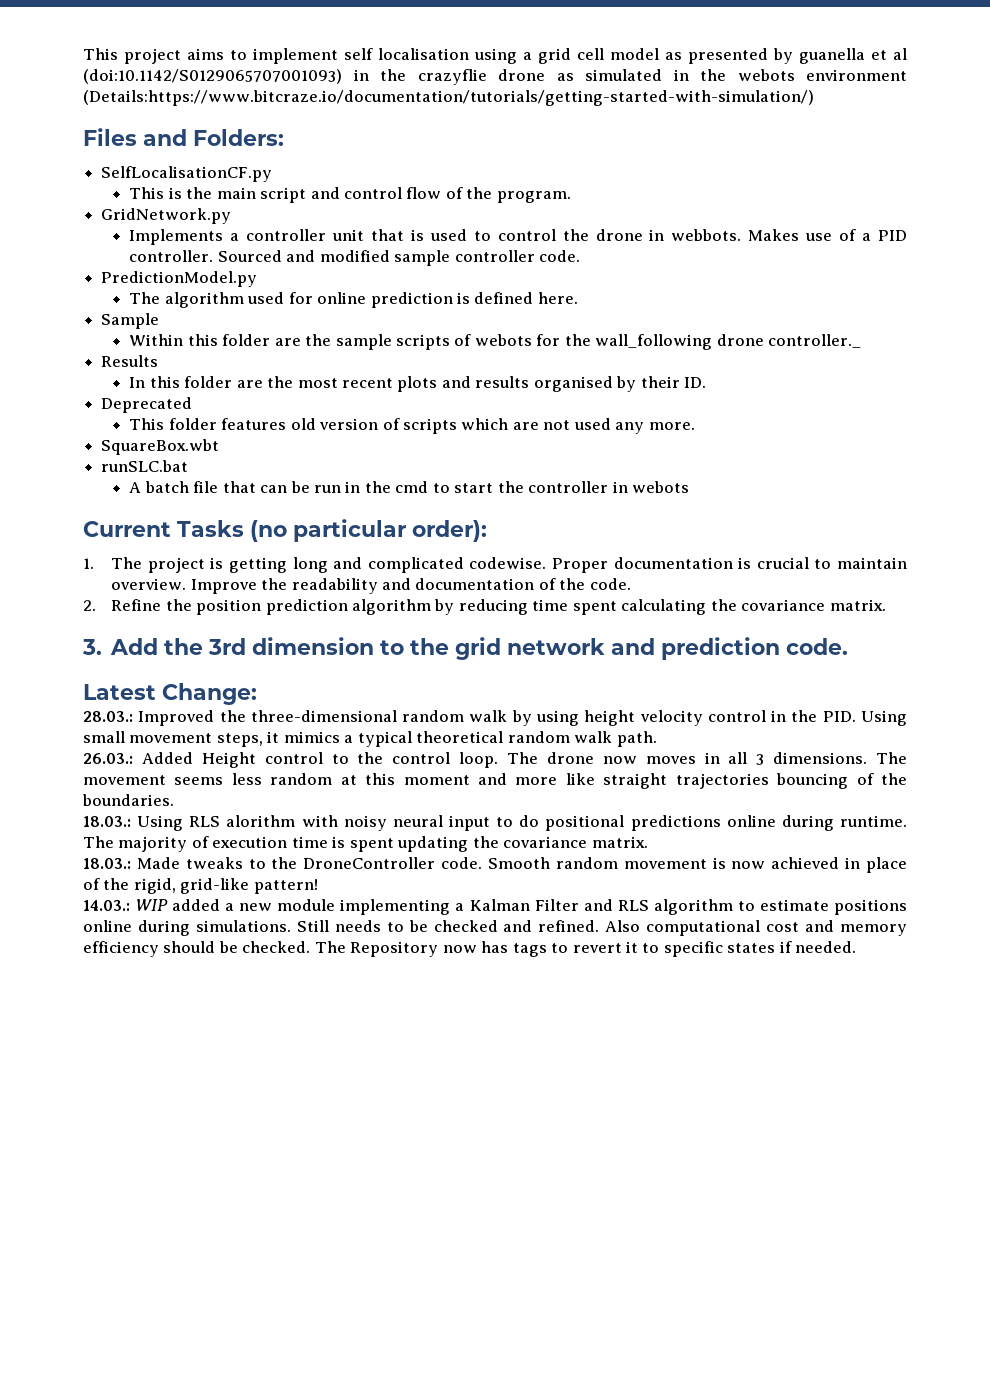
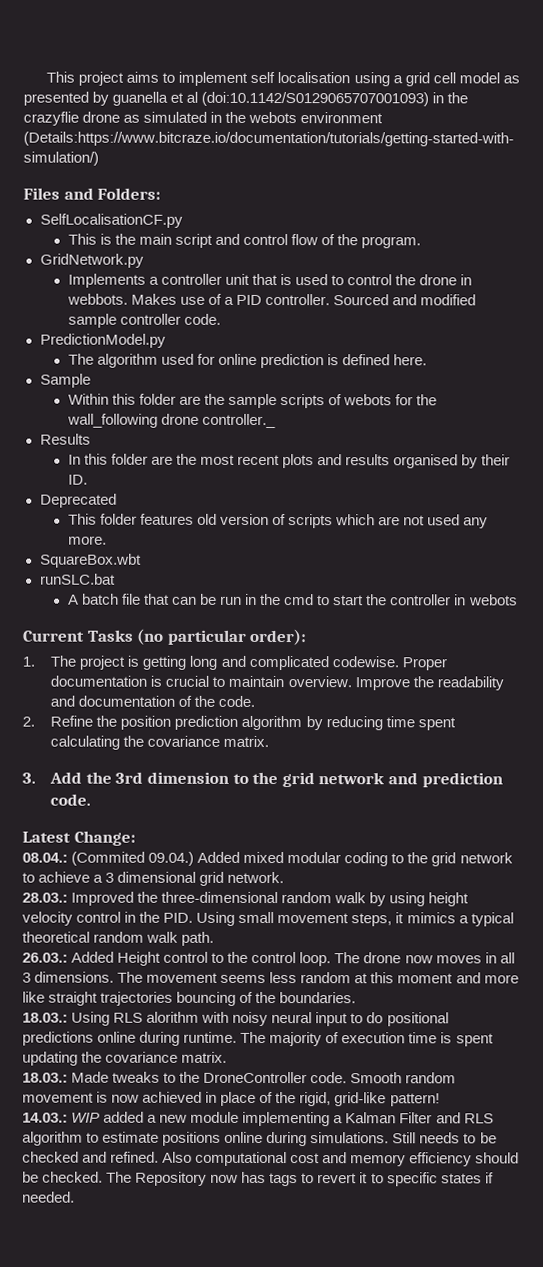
(257, 694) none -> [22,851,513,867] [22,871,285,886] // 08.04.: (Commited 09.04.) Added mixed modular coding to the grid network to achieve a 3 dimensional grid network.

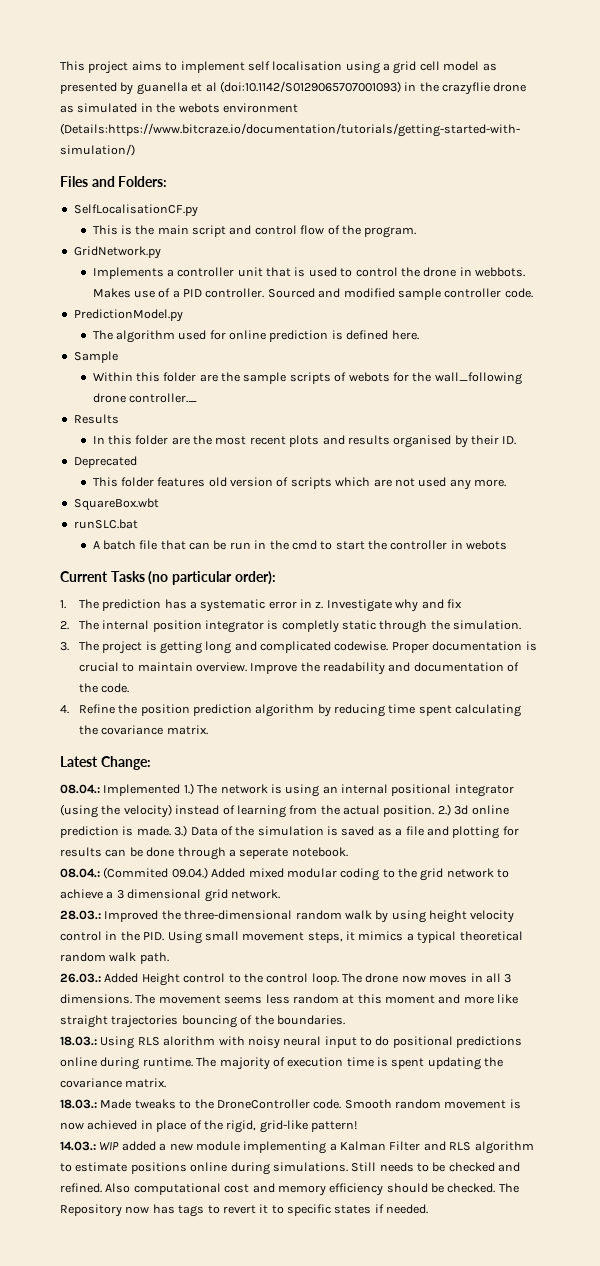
(77, 661) none -> [102,599,462,612] [60,620,522,633] [60,641,99,651] prediction has a systematic error in z. Investigate why and fix // 2. The internal position integrator is completly static through the simulation. // 3. The
[22,716,35,727] 2. -> [60,705,69,714] 4.
[22,771,503,788] [50,793,92,806] [22,830,136,846] 3. Add the 3rd dimension to the grid network and prediction code. // Latest Change: -> [60,756,151,770] [60,783,514,797] [60,804,509,818] [60,825,519,839] [60,847,348,860] Latest Change: // 08.04.: Implemented 1.) The network is using an internal positional integrator (using the velocity) instead of learning from the actual position. 2.) 3d online prediction is made. 3.) Data of the simulation is saved as a file and plotting for results can be done through a seperate notebook.

